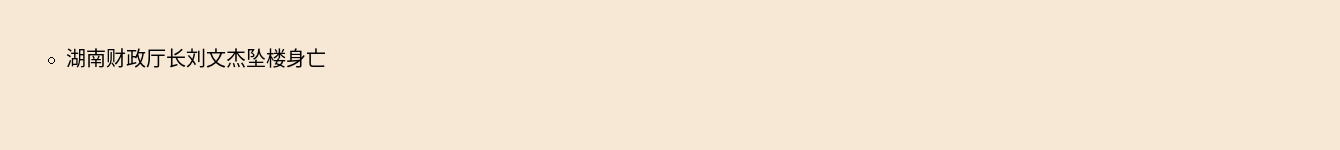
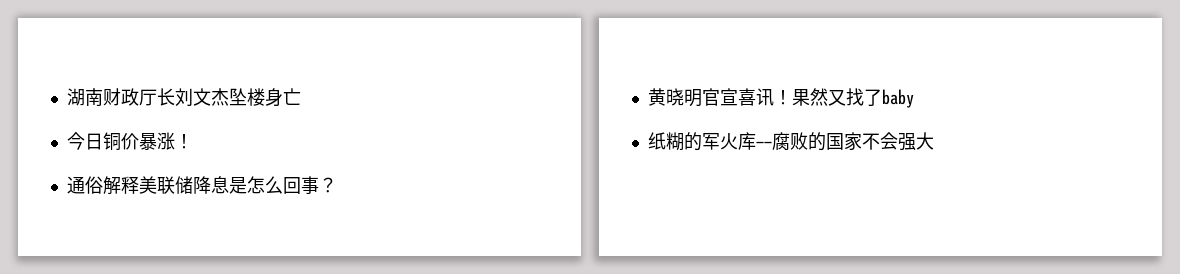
(326, 57) none -> [66,132,193,151] [66,176,337,195] [647,88,914,108] [647,132,934,151] // 今日铜价暴涨！ // 通俗解释美联储降息是怎么回事？ // 黄晓明官宣喜讯！果然又找了baby // 纸糊的军火库——腐败的国家不会强大

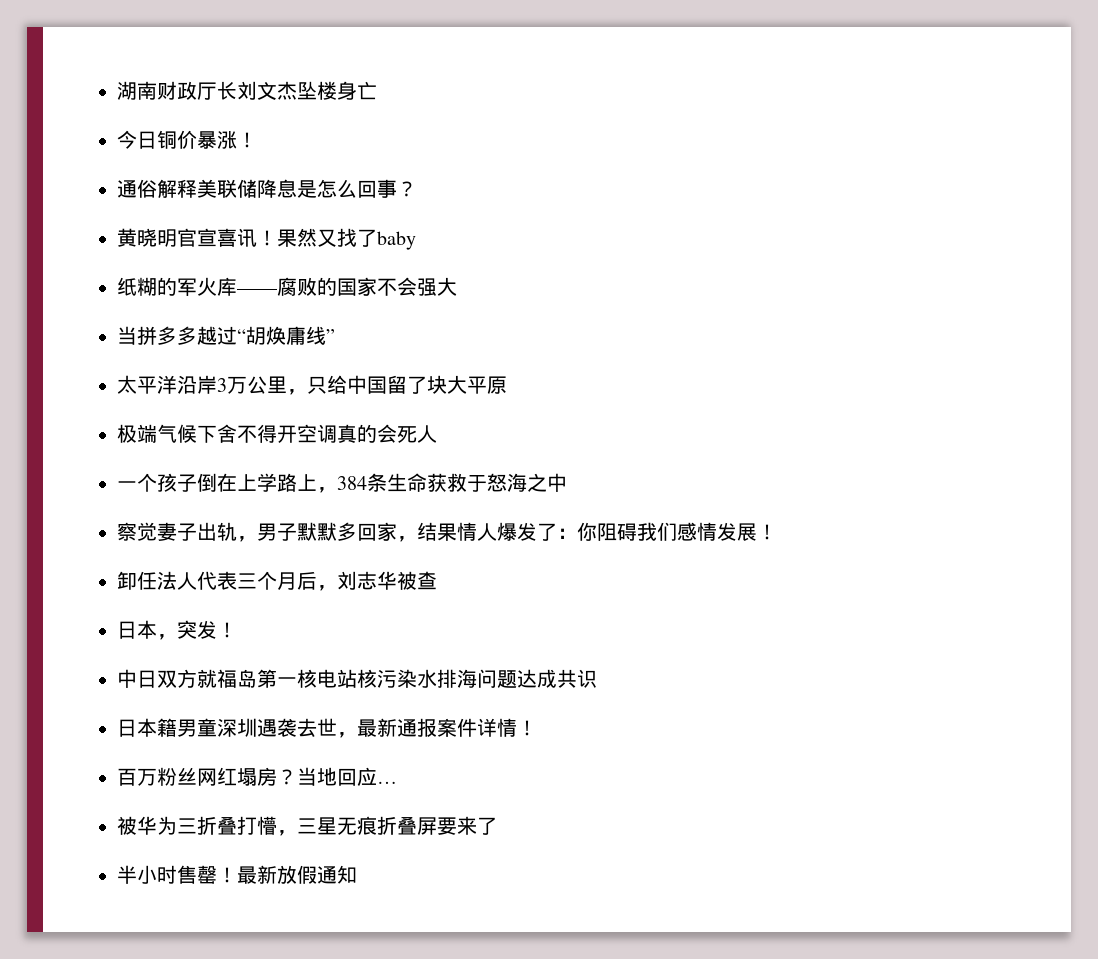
(934, 141) none -> [117,326,335,345] [117,375,507,395] [117,424,437,443] [117,473,567,493] [117,522,777,542] [117,571,437,591] [117,620,237,640] [117,669,597,688] [117,718,537,738] [117,767,397,786] [117,816,497,836] [117,865,357,884] // 当拼多多越过“胡焕庸线” // 太平洋沿岸3万公里，只给中国留了块大平原 // 极端气候下舍不得开空调真的会死人 // 一个孩子倒在上学路上，384条生命获救于怒海之中 // 察觉妻子出轨，男子默默多回家，结果情人爆发了：你阻碍我们感情发展！ // 卸任法人代表三个月后，刘志华被查 // 日本，突发！ // 中日双方就福岛第一核电站核污染水排海问题达成共识 // 日本籍男童深圳遇袭去世，最新通报案件详情！ // 百万粉丝网红塌房？当地回应… // 被华为三折叠打懵，三星无痕折叠屏要来了 // 半小时售罄！最新放假通知

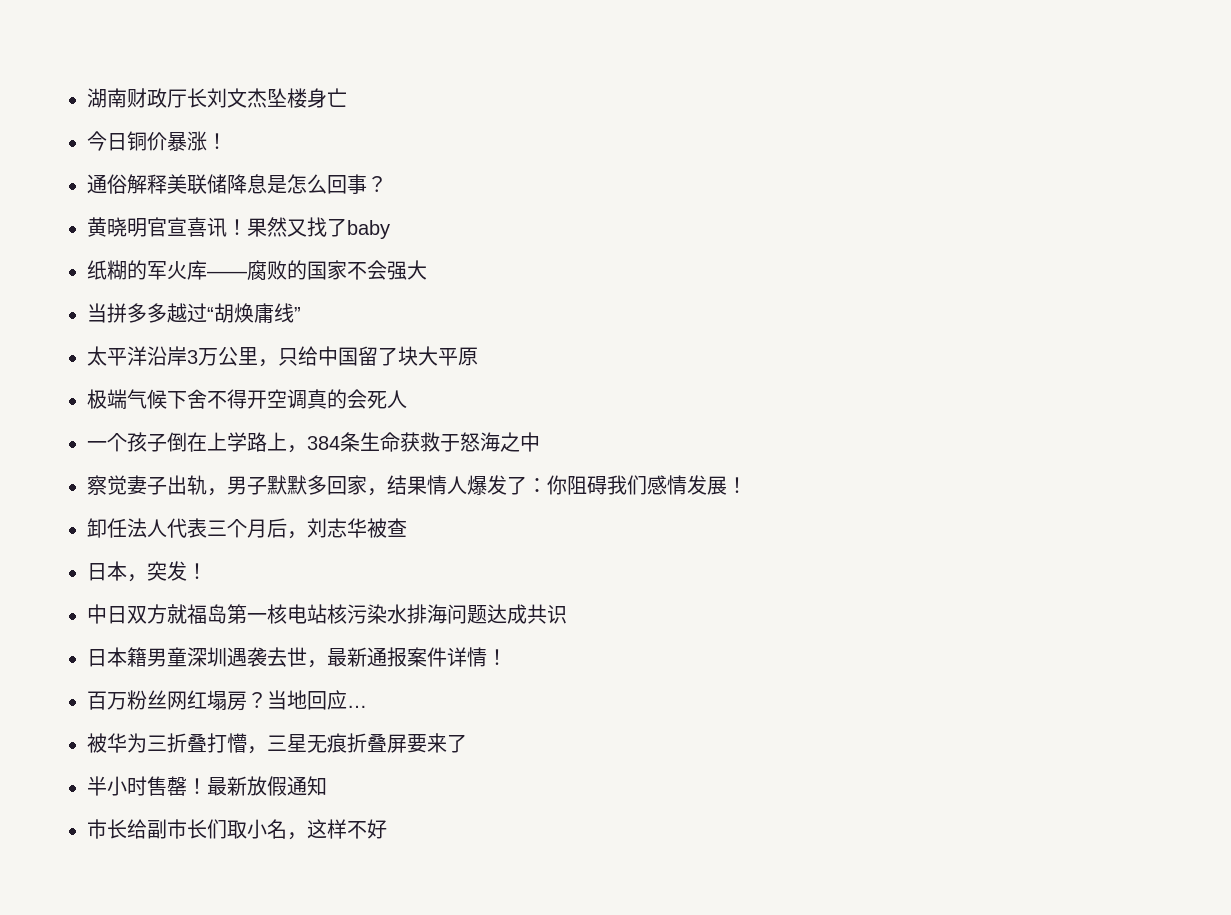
(357, 874) none -> [87,819,387,840] // 市长给副市长们取小名，这样不好

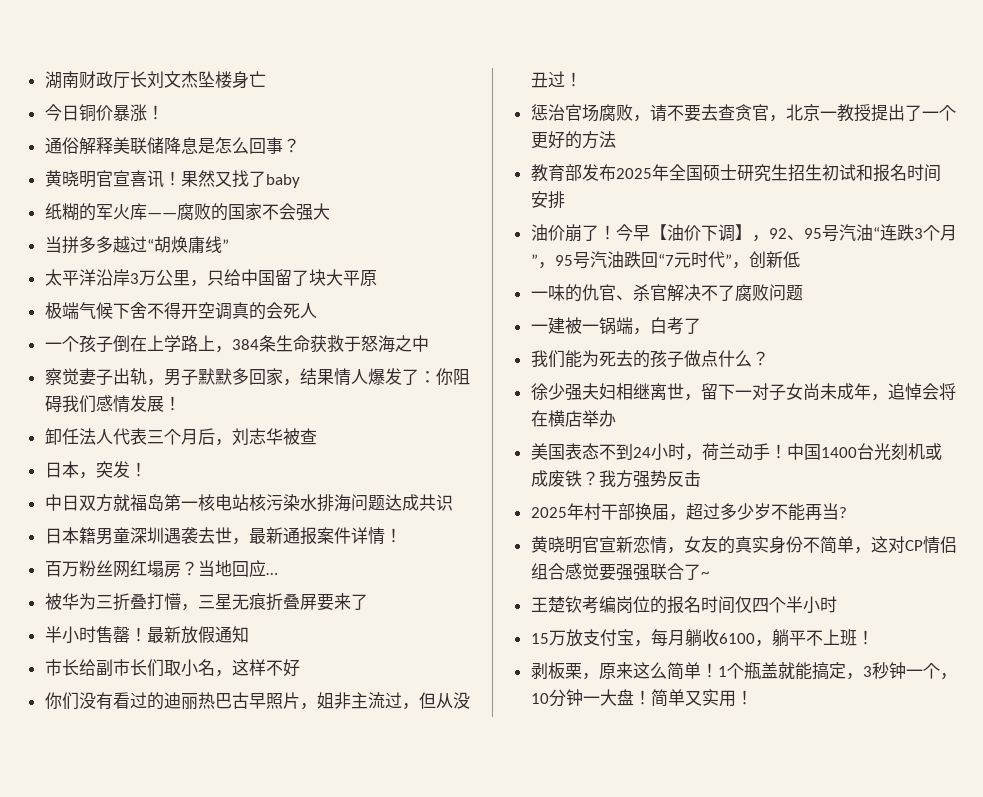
(387, 829) none -> [44,692,470,710] [530,71,582,88] [530,104,956,122] [530,131,616,149] [530,164,941,182] [530,191,565,209] [530,224,957,242] [530,251,800,269] [530,284,803,302] [530,317,701,335] [530,350,769,368] [530,383,956,401] [530,410,616,427] [530,443,942,461] [530,470,701,488] [530,503,847,521] [530,536,957,554] [530,563,709,581] [530,596,837,614] [530,629,874,647] [530,662,957,680] [530,689,753,707] // 你们没有看过的迪丽热巴古早照片，姐非主流过，但从没丑过！ // 惩治官场腐败，请不要去查贪官，北京一教授提出了一个更好的方法 // 教育部发布2025年全国硕士研究生招生初试和报名时间安排 // 油价崩了！今早【油价下调】，92、95号汽油“连跌3个月”，95号汽油跌回“7元时代”，创新低 // 一味的仇官、杀官解决不了腐败问题 // 一建被一锅端，白考了 // 我们能为死去的孩子做点什么？ // 徐少强夫妇相继离世，留下一对子女尚未成年，追悼会将在横店举办 // 美国表态不到24小时，荷兰动手！中国1400台光刻机或成废铁？我方强势反击 // 2025年村干部换届，超过多少岁不能再当? // 黄晓明官宣新恋情，女友的真实身份不简单，这对CP情侣组合感觉要强强联合了~ // 王楚钦考编岗位的报名时间仅四个半小时 // 15万放支付宝，每月躺收6100，躺平不上班！ // 剥板栗，原来这么简单！1个瓶盖就能搞定，3秒钟一个，10分钟一大盘！简单又实用！

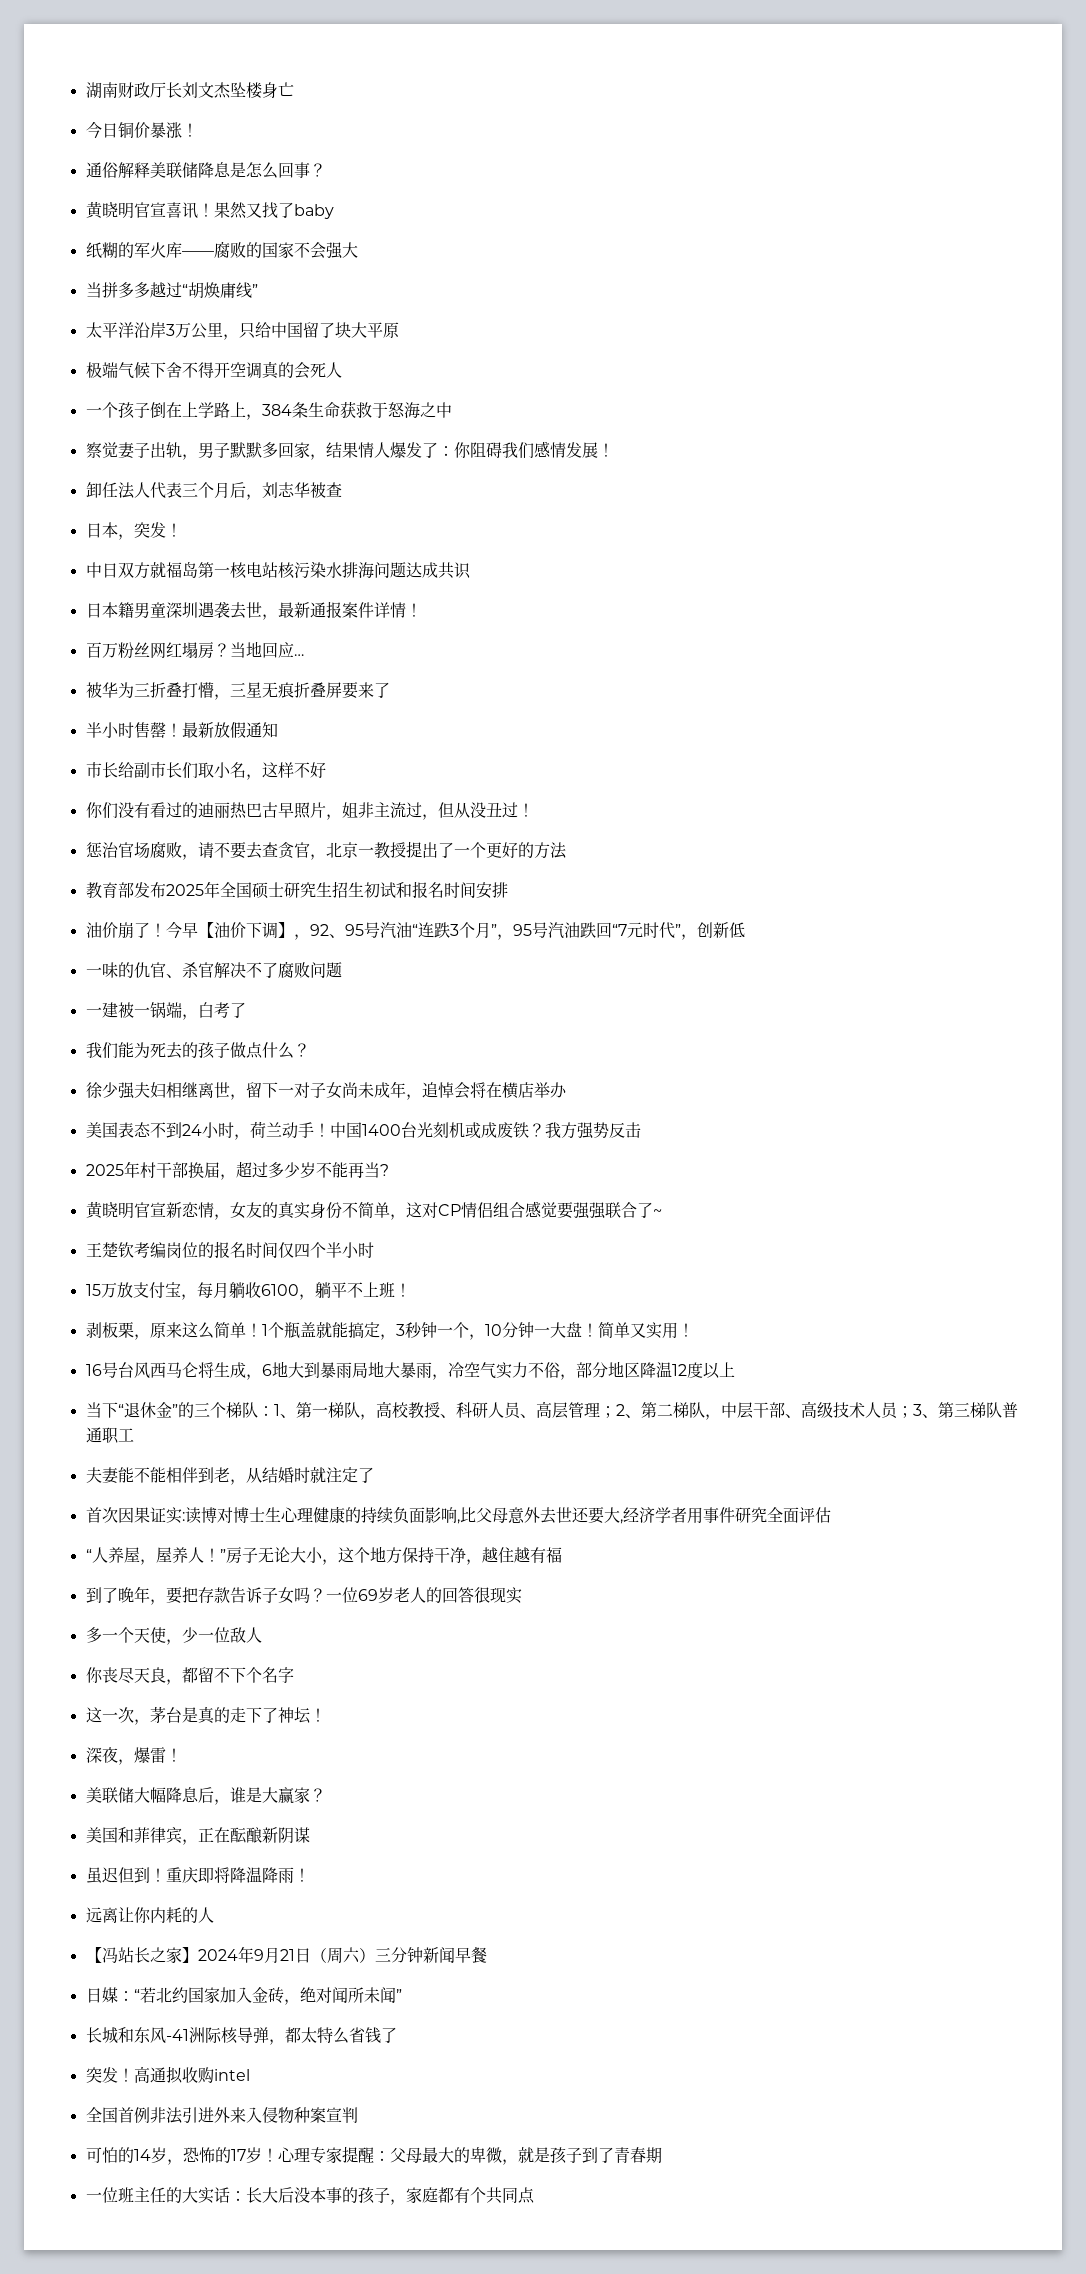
(753, 697) none -> [85,1361,735,1380] [85,1401,1018,1420] [85,1427,134,1444] [85,1467,374,1485] [85,1506,831,1524] [85,1546,562,1565] [85,1586,522,1605] [85,1627,262,1645] [85,1667,294,1685] [85,1706,326,1725] [85,1747,182,1765] [85,1787,326,1805] [85,1827,310,1845] [85,1867,310,1884] [85,1907,214,1923] [85,1946,487,1964] [85,1987,402,2005] [85,2027,397,2045] [85,2066,250,2084] [85,2107,358,2124] [85,2146,662,2165] [85,2187,535,2205] // 16号台风西马仑将生成，6地大到暴雨局地大暴雨，冷空气实力不俗，部分地区降温12度以上 // 当下“退休金”的三个梯队：1、第一梯队，高校教授、科研人员、高层管理；2、第二梯队，中层干部、高级技术人员；3、第三梯队普通职工 // 夫妻能不能相伴到老，从结婚时就注定了 // 首次因果证实:读博对博士生心理健康的持续负面影响,比父母意外去世还要大,经济学者用事件研究全面评估 // “人养屋，屋养人！”房子无论大小，这个地方保持干净，越住越有福 // 到了晚年，要把存款告诉子女吗？一位69岁老人的回答很现实 // 多一个天使，少一位敌人 // 你丧尽天良，都留不下个名字 // 这一次，茅台是真的走下了神坛！ // 深夜，爆雷！ // 美联储大幅降息后，谁是大赢家？ // 美国和菲律宾，正在酝酿新阴谋 // 虽迟但到！重庆即将降温降雨！ // 远离让你内耗的人 // 【冯站长之家】2024年9月21日（周六）三分钟新闻早餐 // 日媒：“若北约国家加入金砖，绝对闻所未闻” // 长城和东风-41洲际核导弹，都太特么省钱了 // 突发！高通拟收购intel // 全国首例非法引进外来入侵物种案宣判 // 可怕的14岁，恐怖的17岁！心理专家提醒：父母最大的卑微，就是孩子到了青春期 // 一位班主任的大实话：长大后没本事的孩子，家庭都有个共同点

